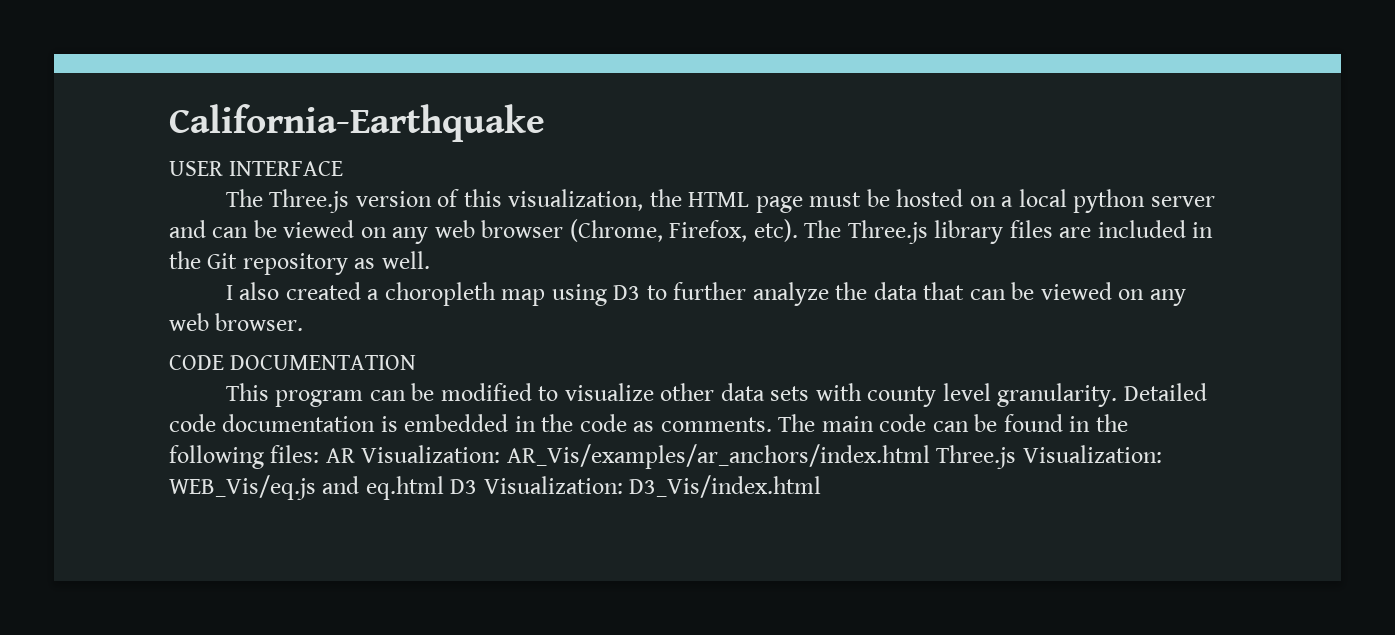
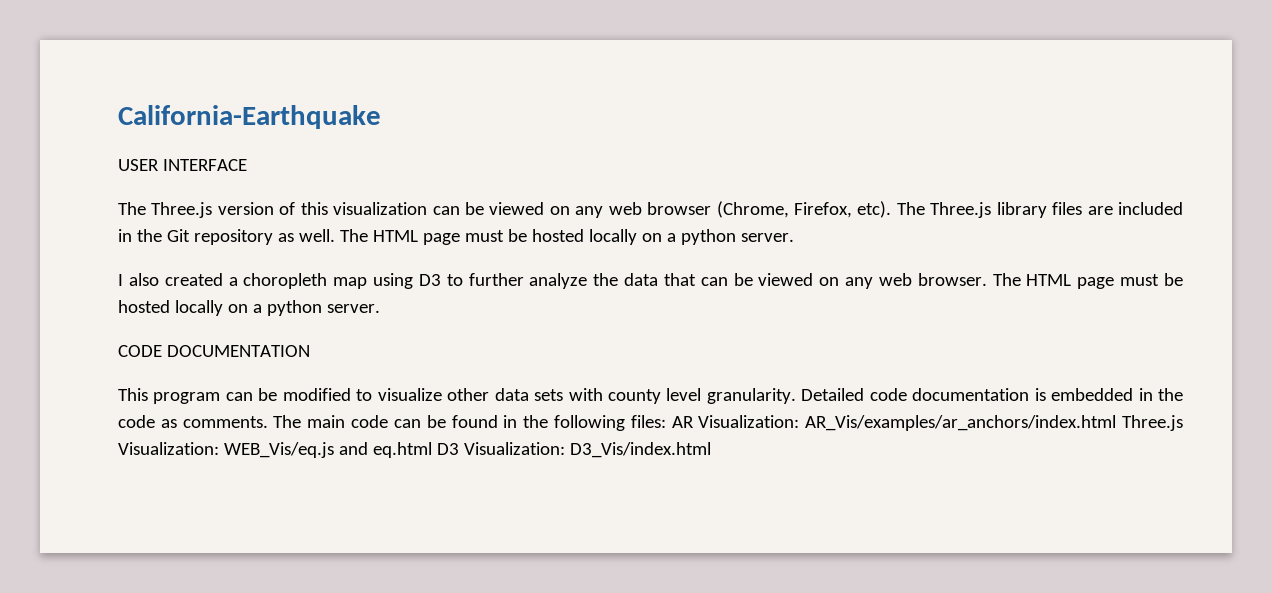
[508,189,1215,213] [169,220,206,238] visualization, the HTML page must be hosted on a local python server and -> [333,202,428,215] visualization
(430, 260) none -> [339,229,794,245] The HTML page must be hosted locally on a python server.
(304, 322) none -> [992,273,1184,289] [118,300,380,316] The HTML page must be hosted locally on a python server.

